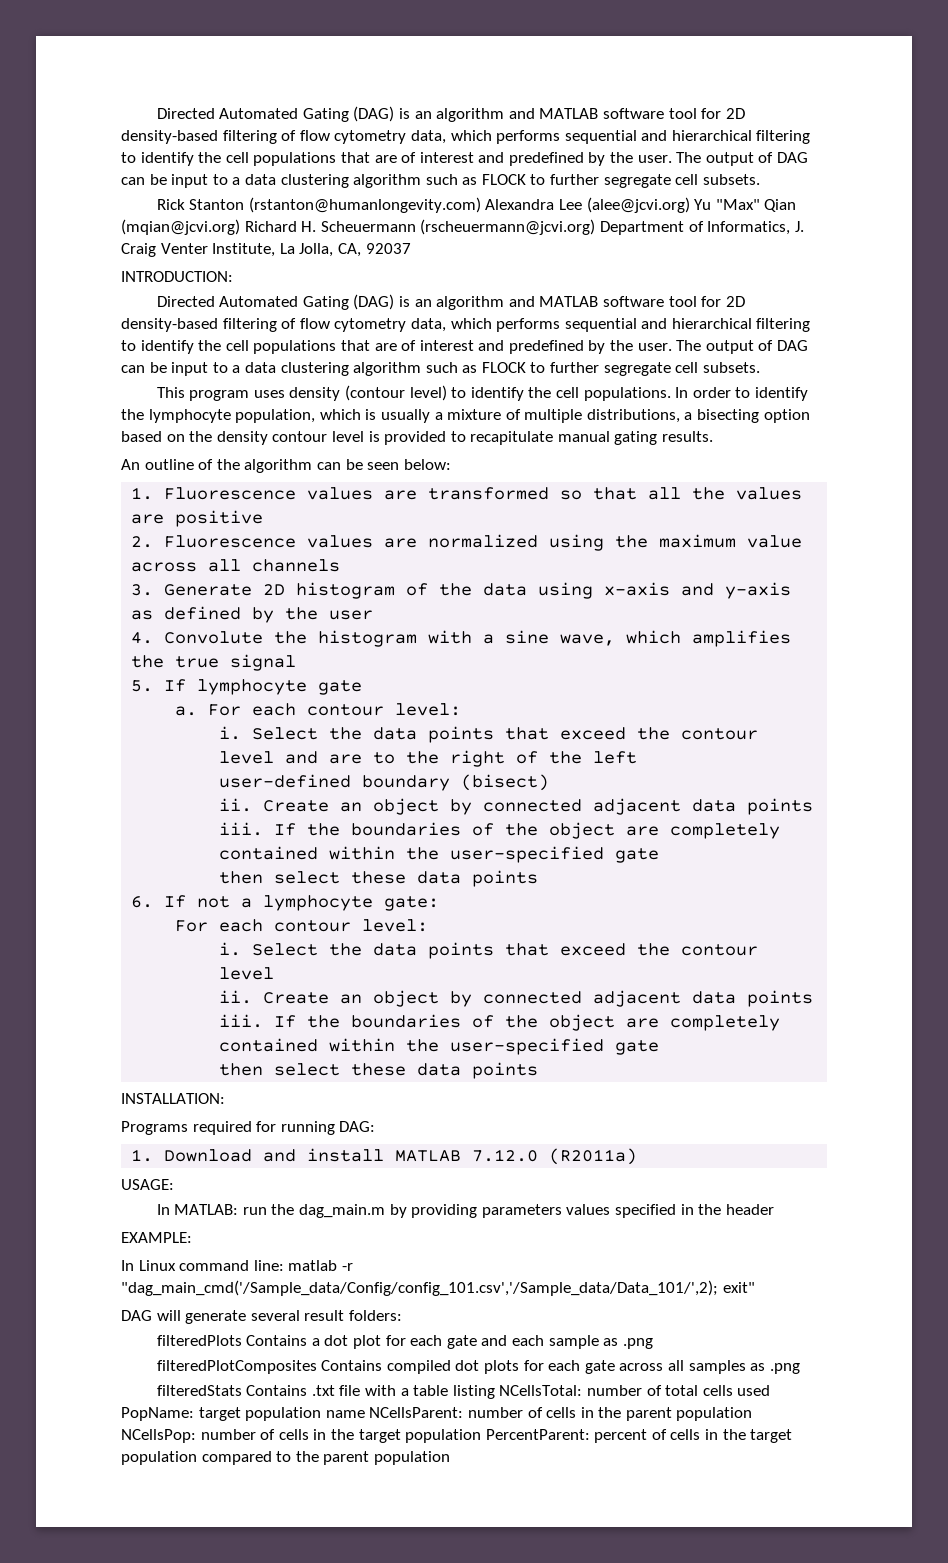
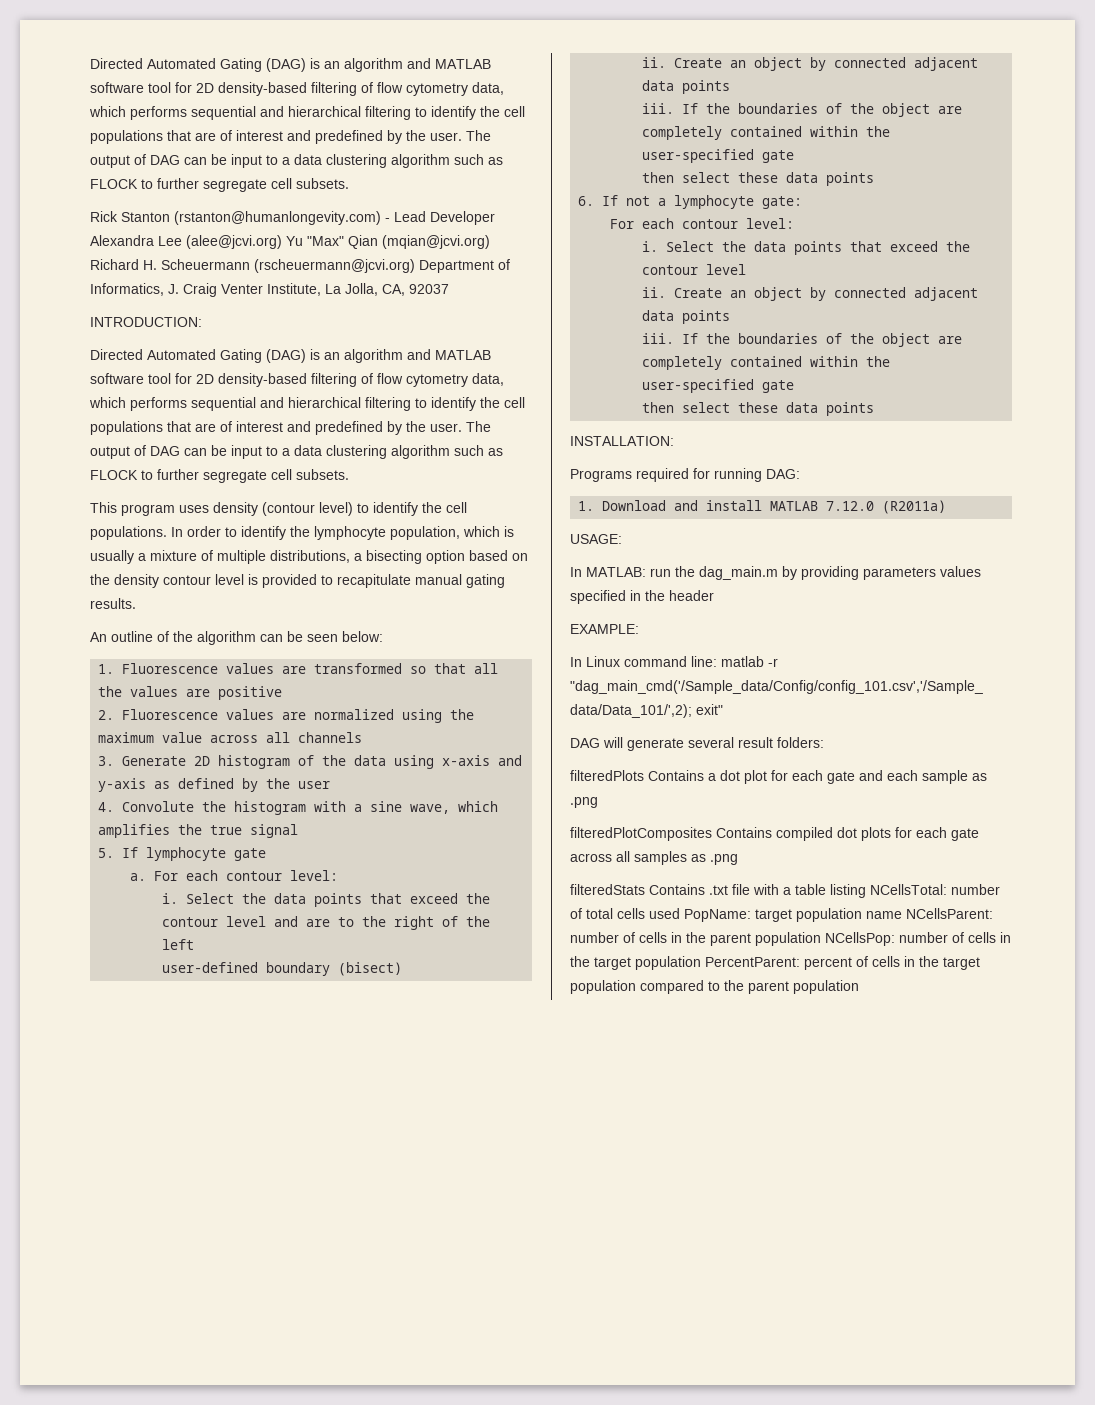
(481, 205) none -> [385,211,495,225] - Lead Developer

